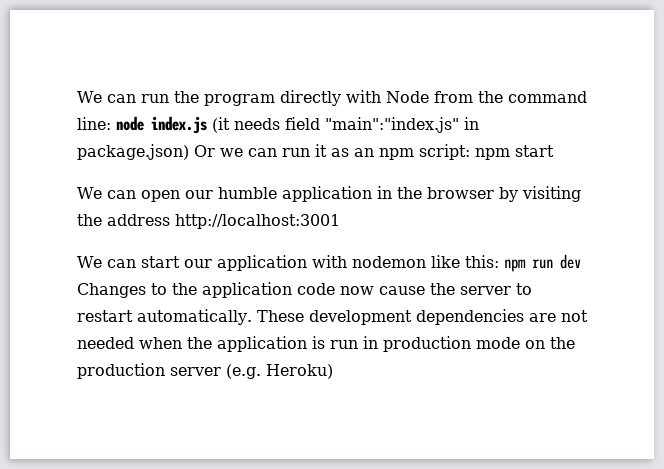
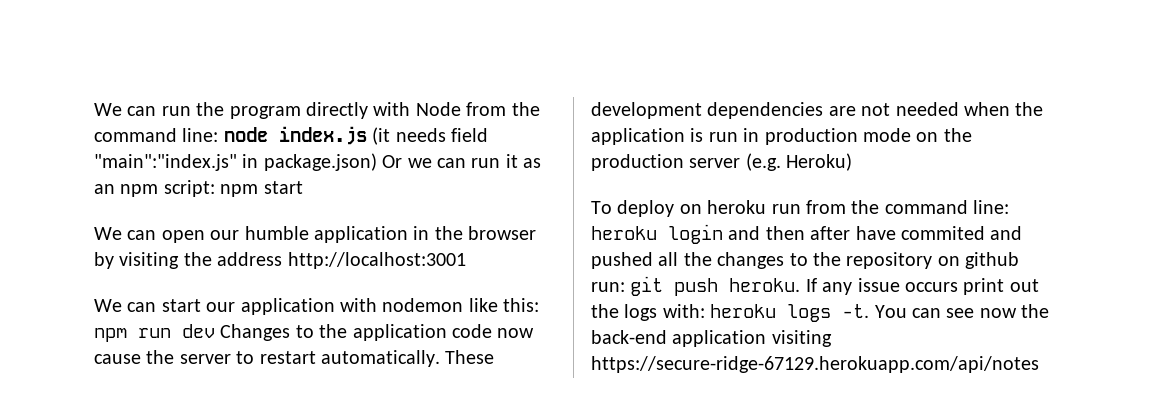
(333, 371) none -> [591,200,1010,217] [591,224,1023,244] [591,252,1020,269] [591,276,1039,296] [591,304,1050,322] [591,330,832,347] [591,356,1039,373] // To deploy on heroku run from the command line: heroku login and then after have commited and pushed all the changes to the repository on github run: git push heroku. If any issue occurs print out the logs with: heroku logs -t. You can see now the back-end application visiting https://secure-ridge-67129.herokuapp.com/api/notes

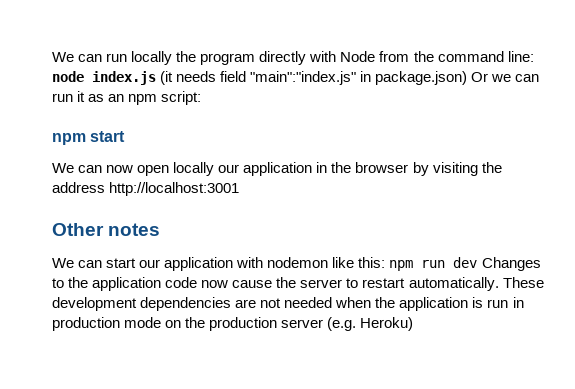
(191, 111) none -> [131,51,173,65] locally
(215, 188) none -> (202, 98) //
[161,226,309,243] open our humble -> [106,162,240,176] now open locally our
(466, 260) none -> [52,223,161,236] // Other notes
[591,200,1010,217] [591,224,1023,244] [591,252,1020,269] [591,276,1039,296] [591,304,1050,322] [591,330,832,347] [591,356,1039,373] // To deploy on heroku run from the command line: heroku login and then after have commited and pushed all the changes to the repository on github run: git push heroku. If any issue occurs print out the logs with: heroku logs -t. You can see now the back-end application visiting https://secure-ridge-67129.herokuapp.com/api/notes -> (414, 324) none

